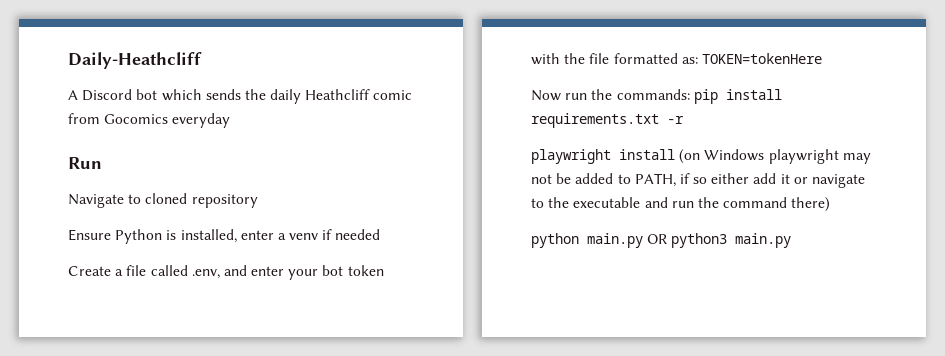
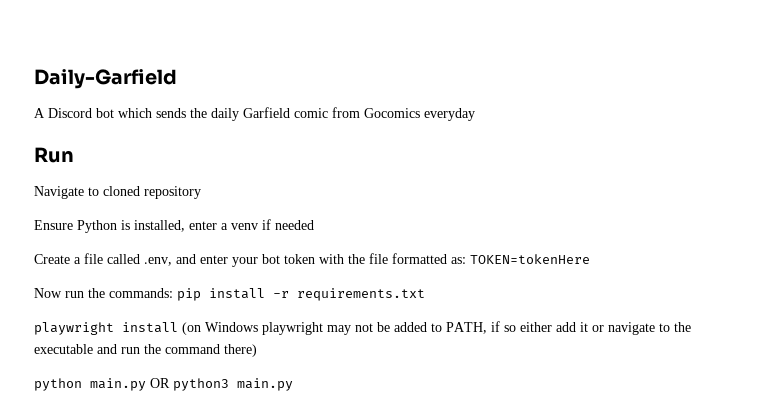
[68,52,202,69] Daily-Heathcliff -> [34,69,177,89] Daily-Garfield
[305,89,371,100] Heathcliff -> [243,107,290,118] Garfield
(782, 94) none -> [273,291,289,298] -r
[667,116,684,124] -r -> (425, 294) none

